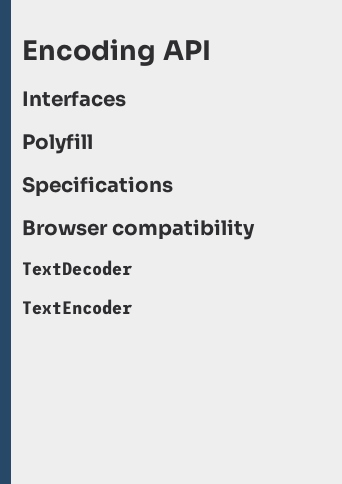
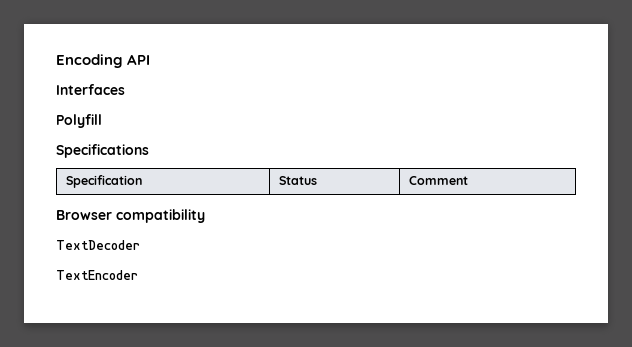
(173, 186) none -> [65,175,142,188] [278,176,317,185] [408,176,468,185] // Specification | Status | Comment

